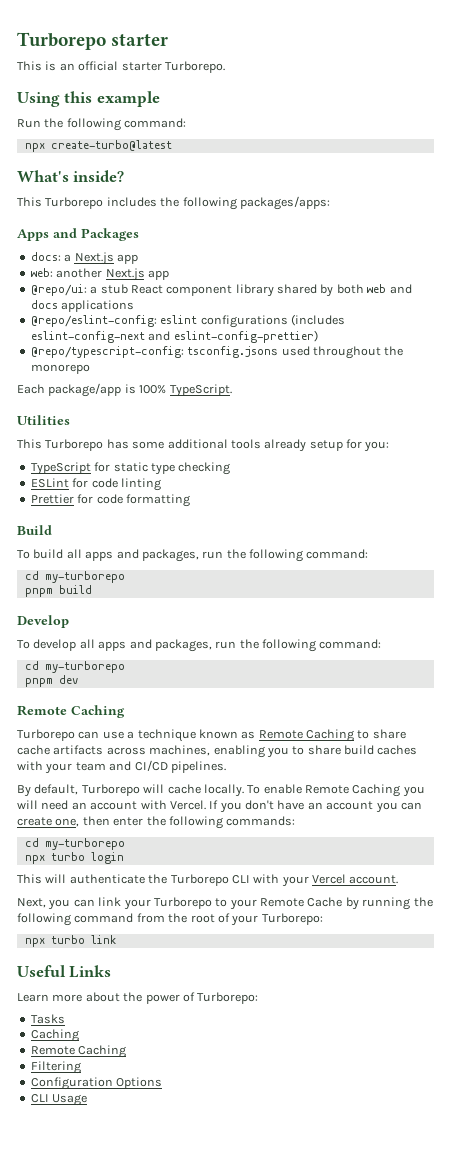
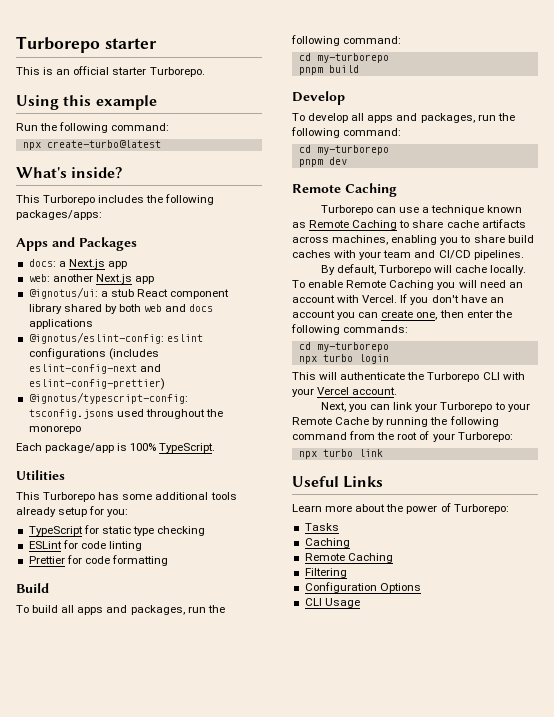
[30,284,87,296] @repo/ui: -> [28,287,98,299] @ignotus/ui:
[30,315,157,327] @repo/eslint-config: -> [28,332,164,344] @ignotus/eslint-config:
[30,346,184,358] @repo/typescript-config: -> [28,392,188,404] @ignotus/typescript-config:

